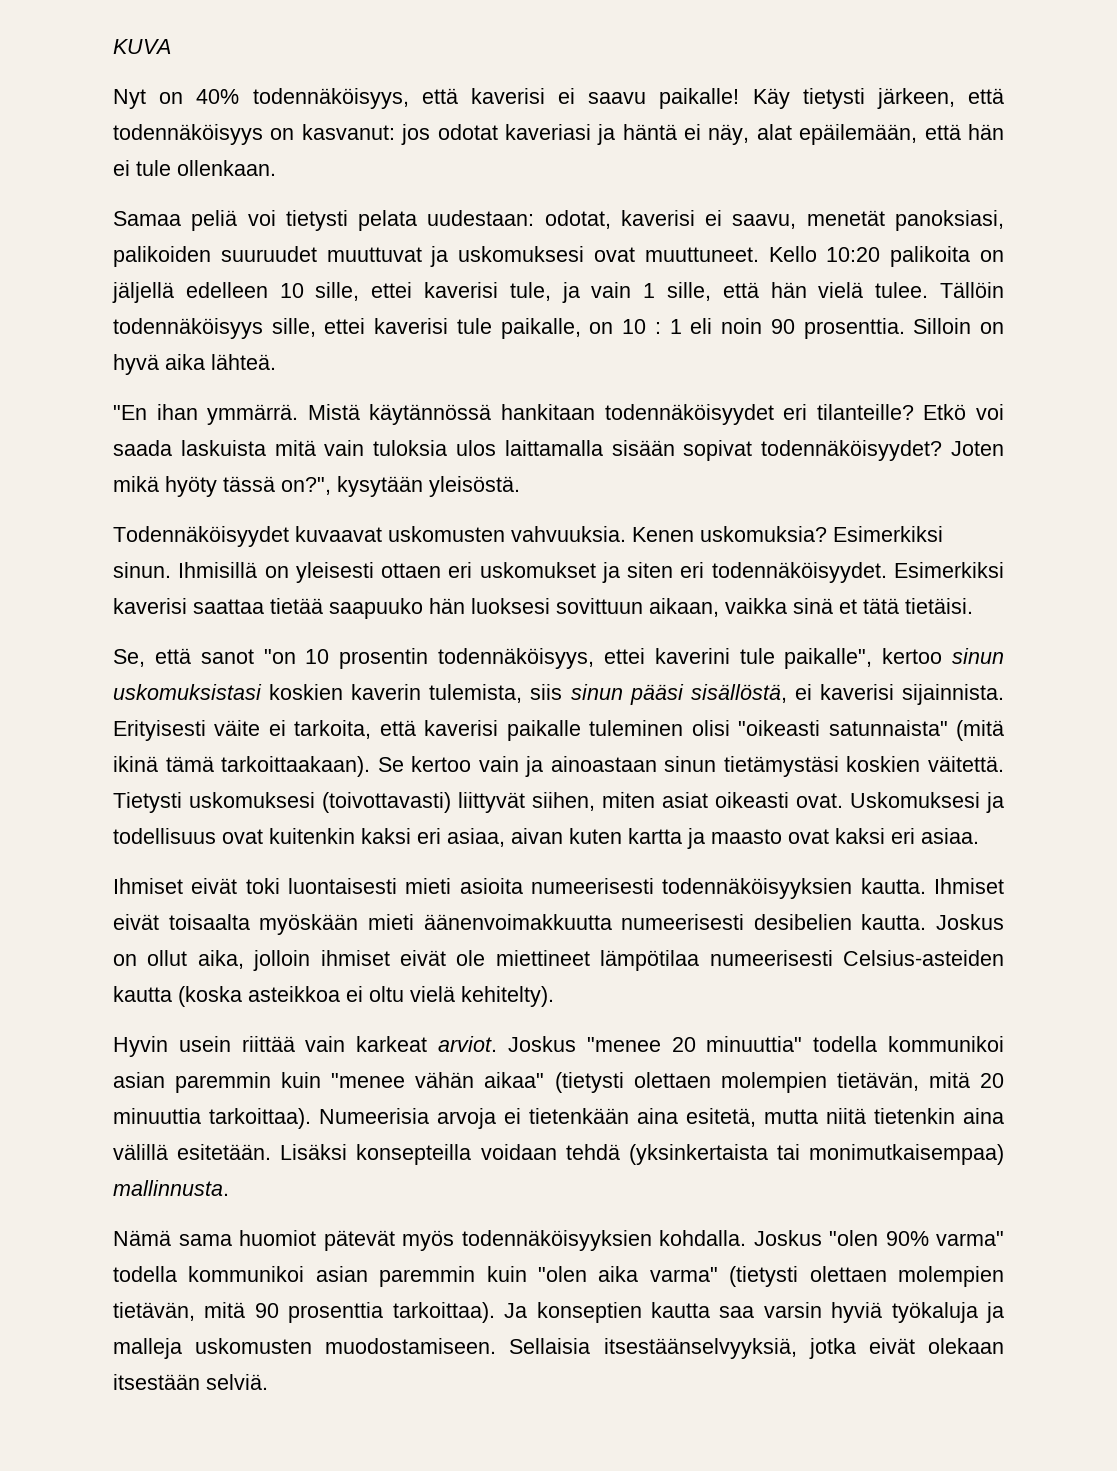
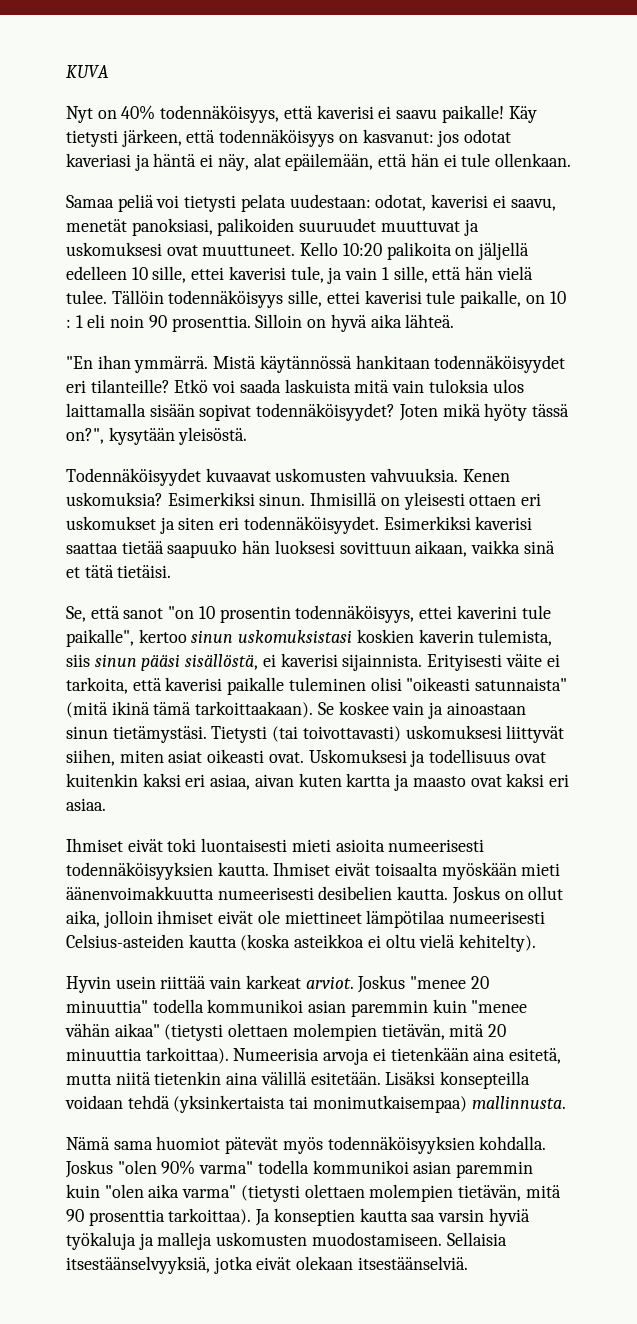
[411,756,472,772] kertoo -> [338,701,389,715] koskee
[723,756,1004,777] [113,792,451,813] tietämystäsi koskien väitettä. Tietysti uskomuksesi (toivottavasti) -> [112,725,502,743] tietämystäsi. Tietysti (tai toivottavasti) uskomuksesi
[113,1374,268,1390] itsestään selviä. -> [357,1256,468,1270] itsestäänselviä.

